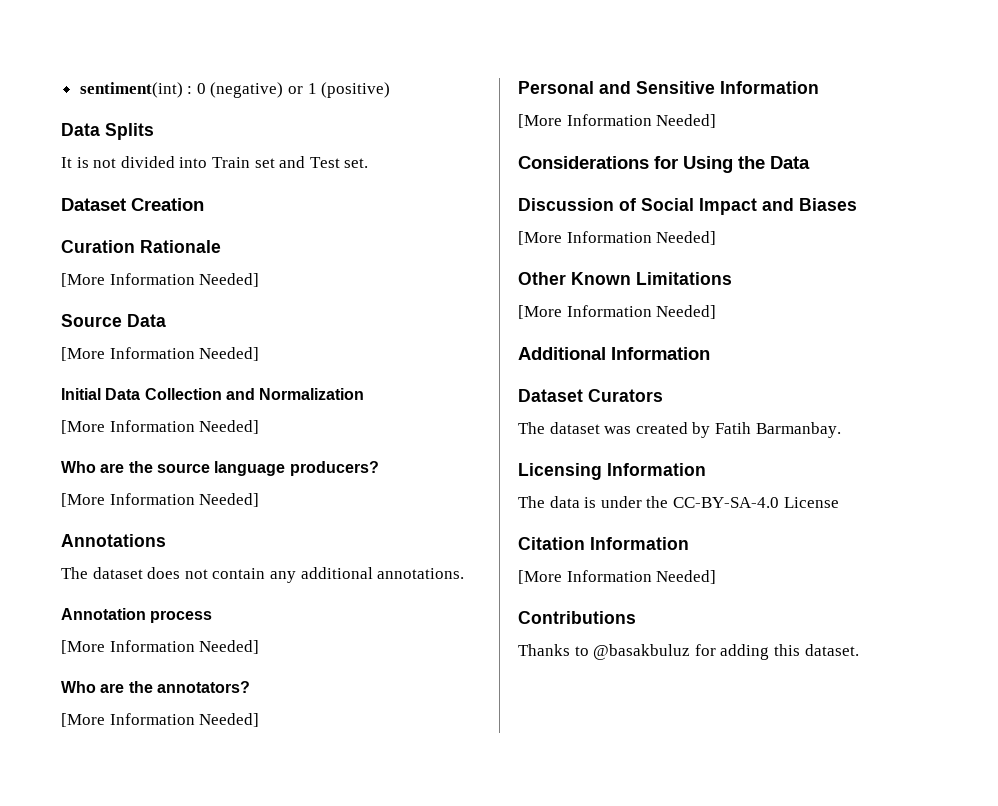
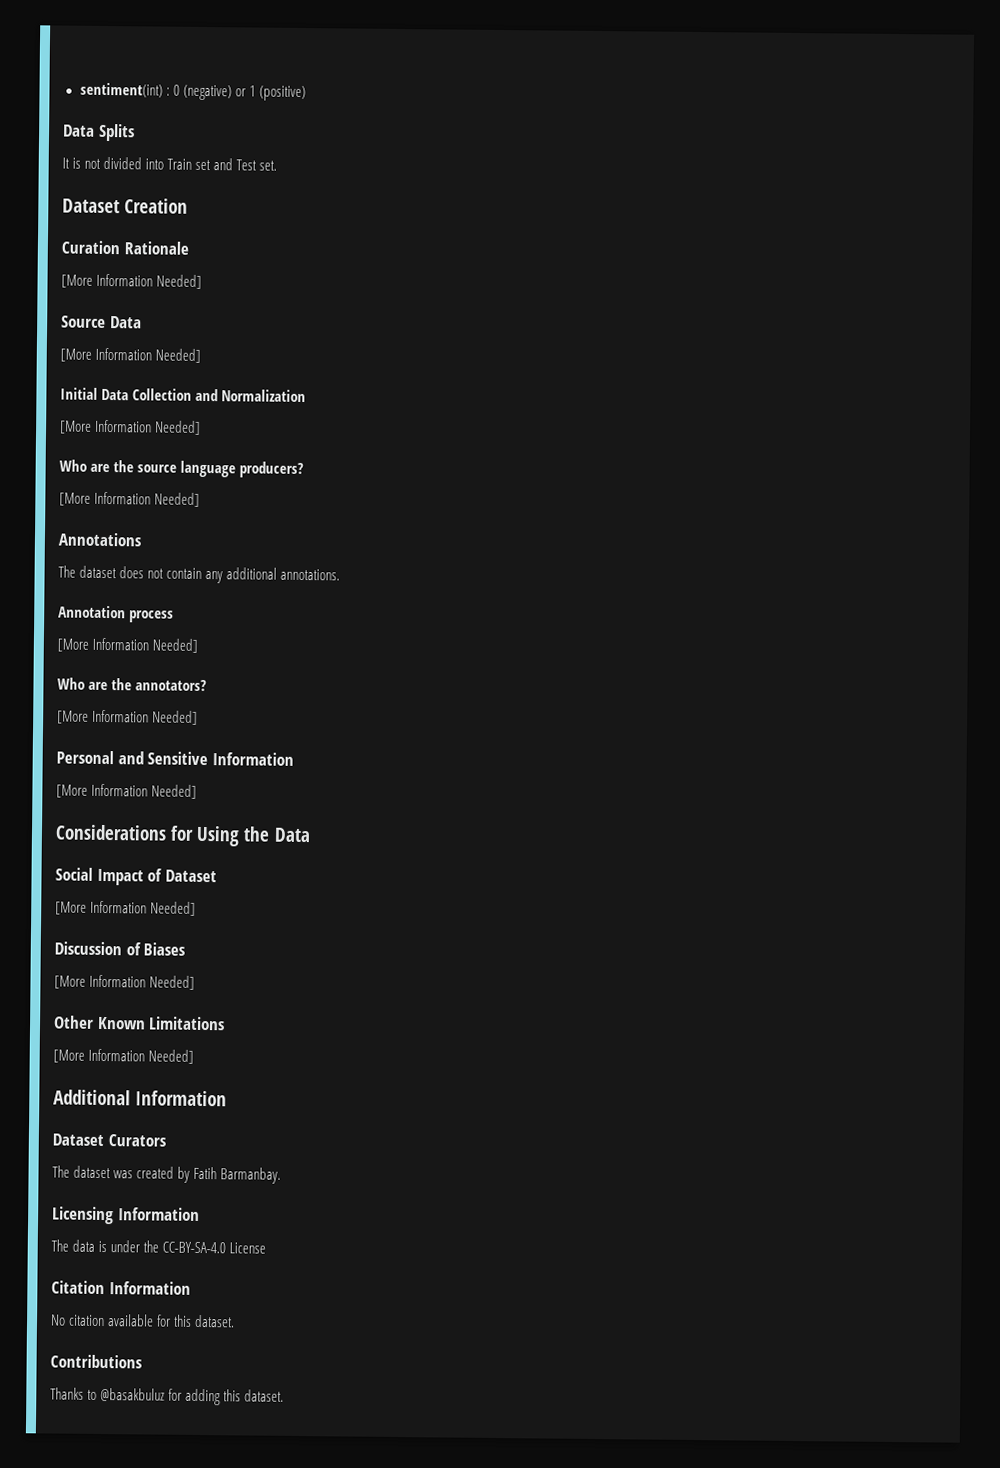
(810, 162) none -> [55,867,217,886] [55,900,197,916] // Social Impact of Dataset // [More Information Needed]
[641,198,794,215] Social Impact and -> (141, 949) none
[518,570,717,584] [More Information Needed] -> [50,1314,236,1328] No citation available for this dataset.

